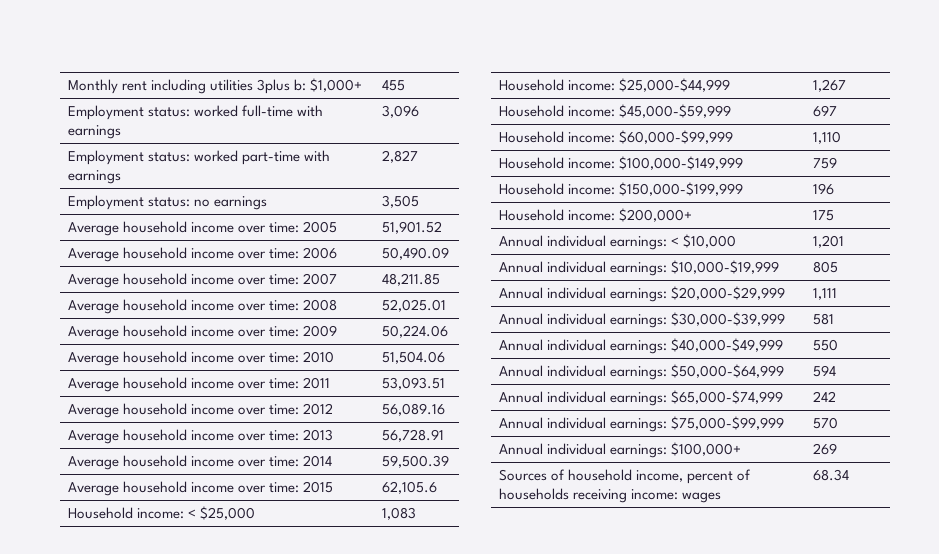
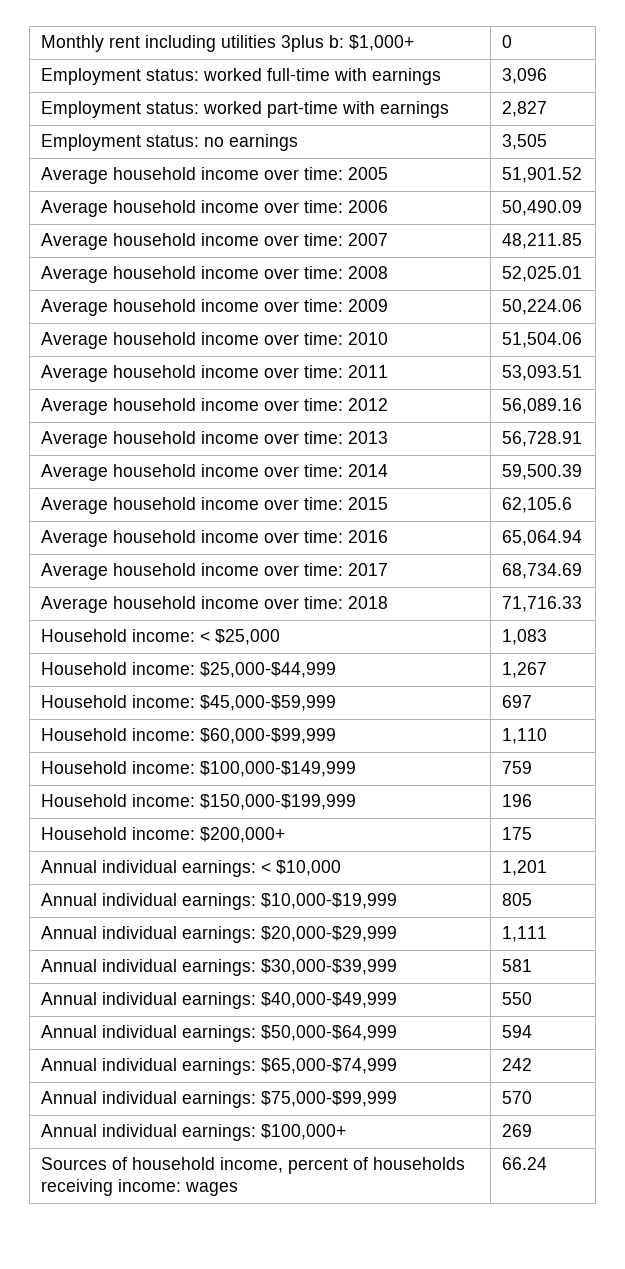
[381,80,405,91] 455 -> [501,35,512,48] 0
(437, 487) none -> [40,530,388,547] [501,530,582,546] [40,563,388,580] [501,563,582,579] [40,596,388,613] [501,596,582,612] // Average household income over time: 2016 | 65,064.94 // Average household income over time: 2017 | 68,734.69 // Average household income over time: 2018 | 71,716.33
[812,469,849,481] 68.34 -> [501,1157,547,1170] 66.24

